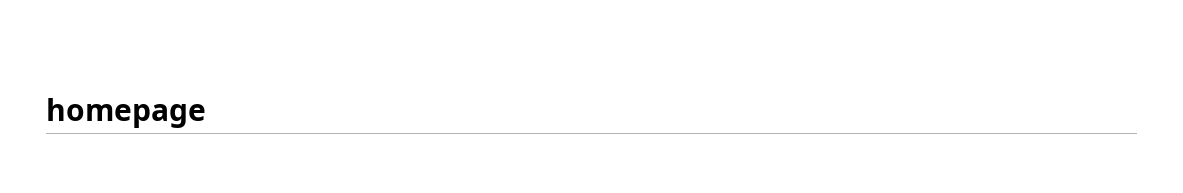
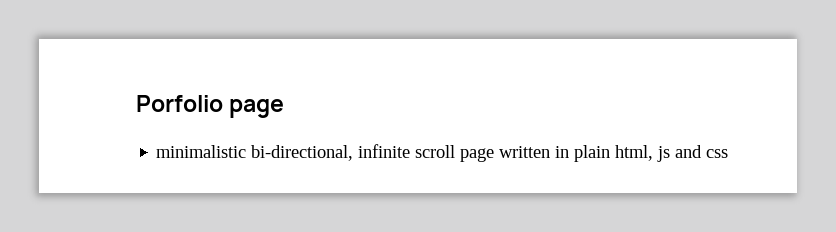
[46,98,206,128] homepage -> [136,95,285,118] [156,144,729,162] Porfolio page // minimalistic bi-directional, infinite scroll page written in plain html, js and css

